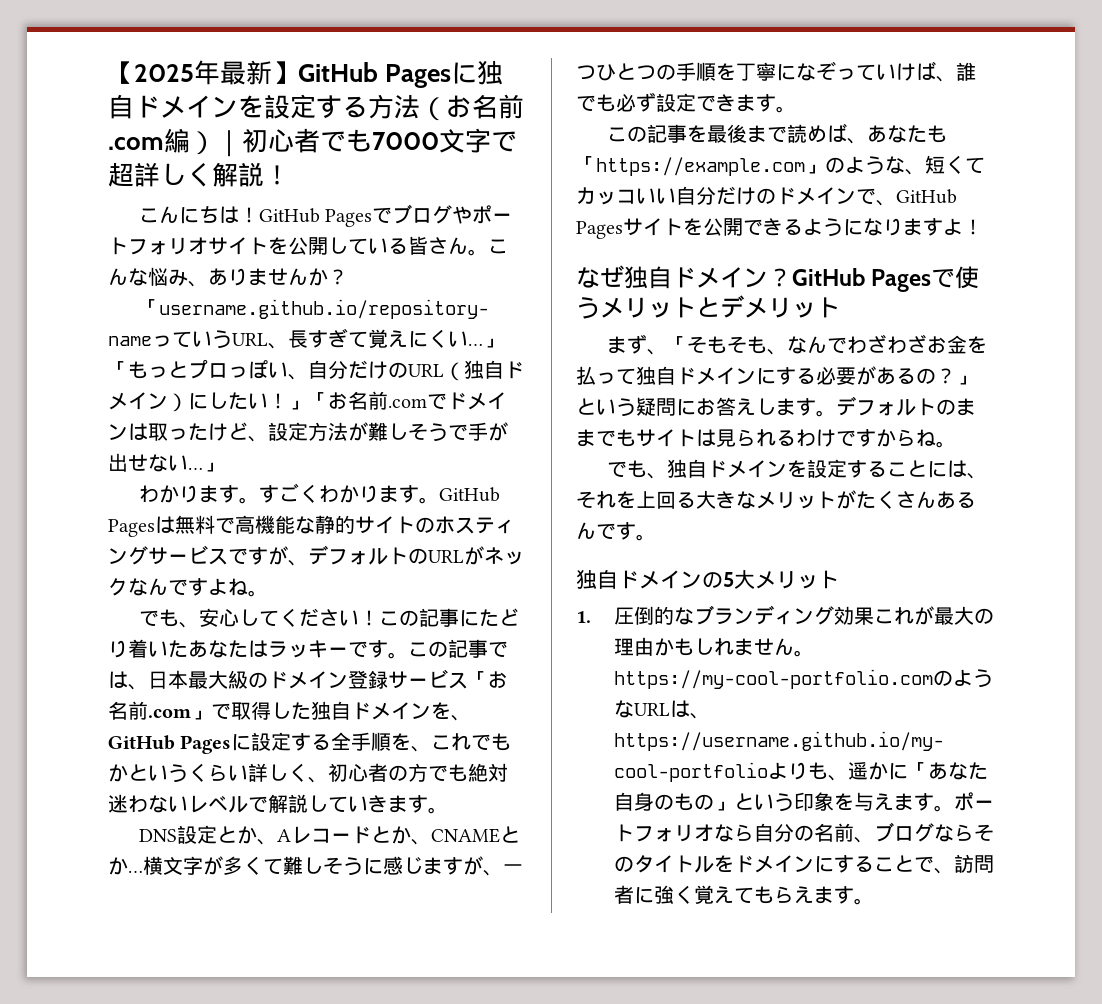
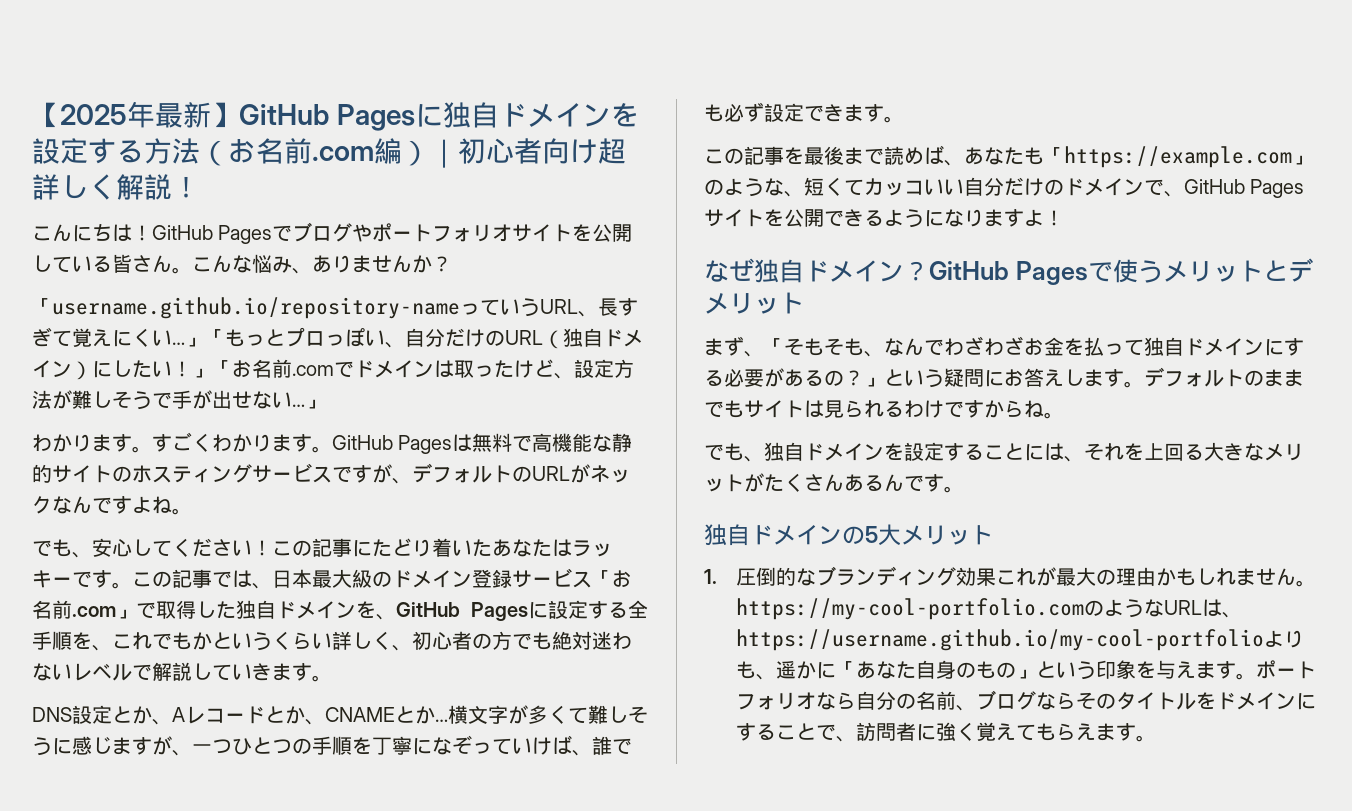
[320,128,517,153] でも7000文字で -> [542,138,598,164] 向け

